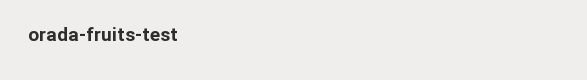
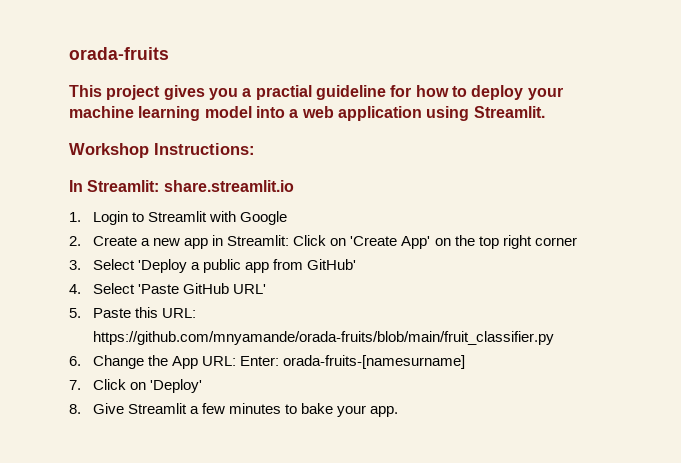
[28,27,178,41] orada-fruits-test -> [69,47,169,60] [69,85,563,100] [69,106,545,121] [69,143,255,158] [69,180,294,192] [69,211,288,225] [69,235,577,249] [69,259,357,273] [69,283,267,294] [69,307,197,318] [93,331,555,345] [69,355,466,369] [69,379,203,393] [69,403,399,417] orada-fruits // This project gives you a practial guideline for how to deploy your machine learning model into a web application using Streamlit. // Workshop Instructions: // In Streamlit: share.streamlit.io // 1. Login to Streamlit with Google // 2. Create a new app in Streamlit: Click on 'Create App' on the top right corner // 3. Select 'Deploy a public app from GitHub' // 4. Select 'Paste GitHub URL' // 5. Paste this URL: https://github.com/mnyamande/orada-fruits/blob/main/fruit_classifier.py // 6. Change the App URL: Enter: orada-fruits-[namesurname] // 7. Click on 'Deploy' // 8. Give Streamlit a few minutes to bake your app.

